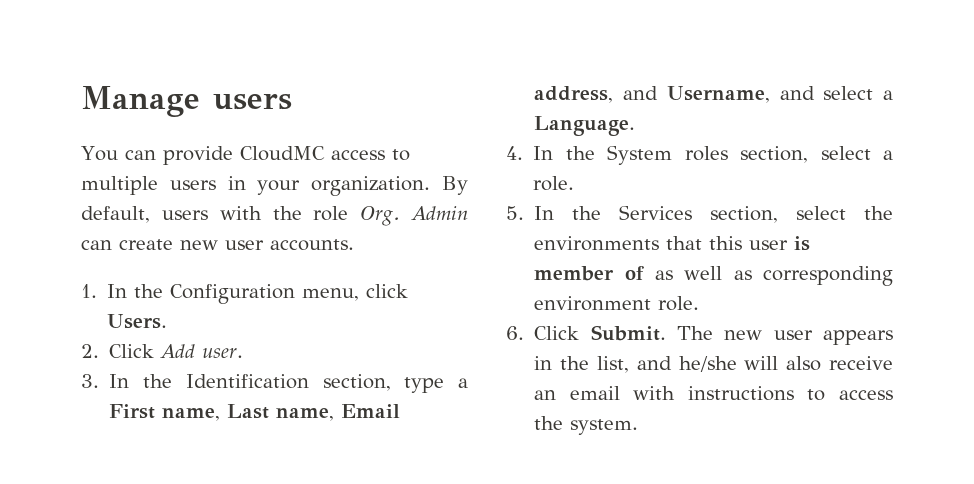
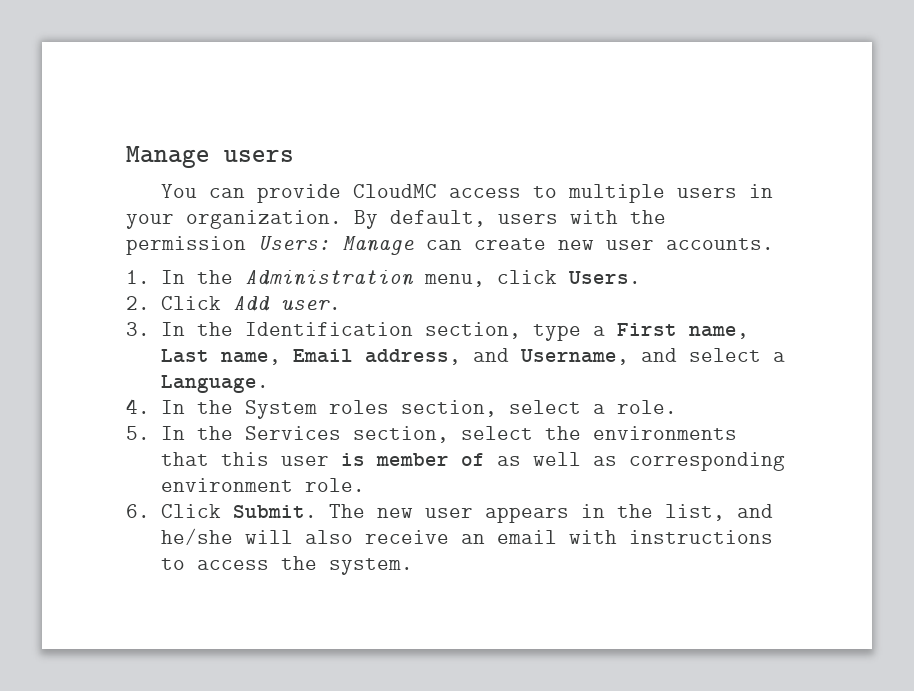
[313,206,468,226] role Org. Admin -> [126,236,414,255] permission Users: Manage
[170,284,296,304] Configuration -> [244,270,414,286] Administration

